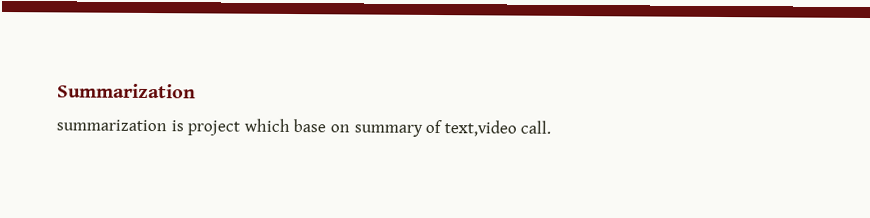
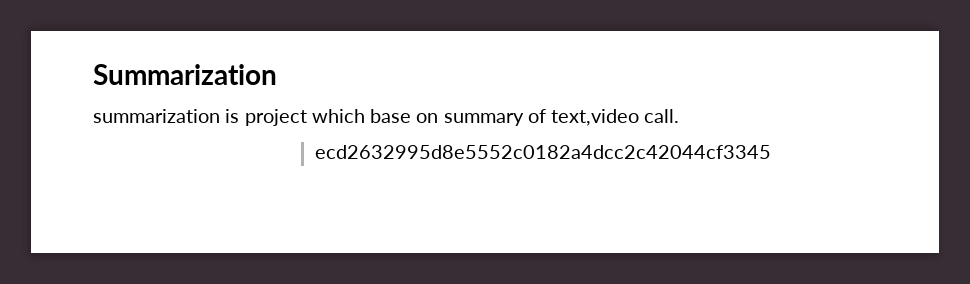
(552, 127) none -> [315,145,771,159] // ecd2632995d8e5552c0182a4dcc2c42044cf3345

